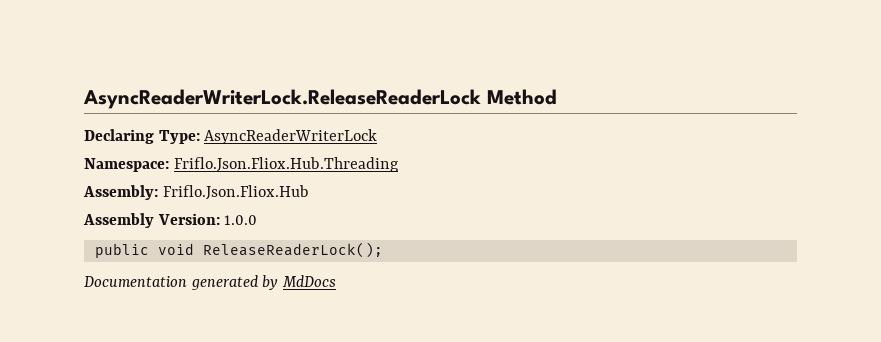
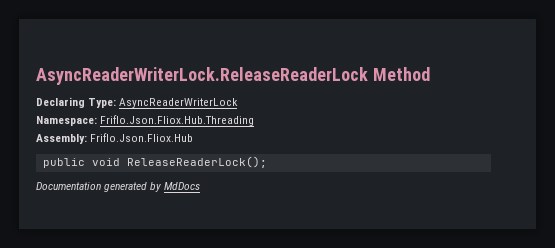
[83,213,258,228] // Assembly Version: 1.0.0 -> (194, 137) none

